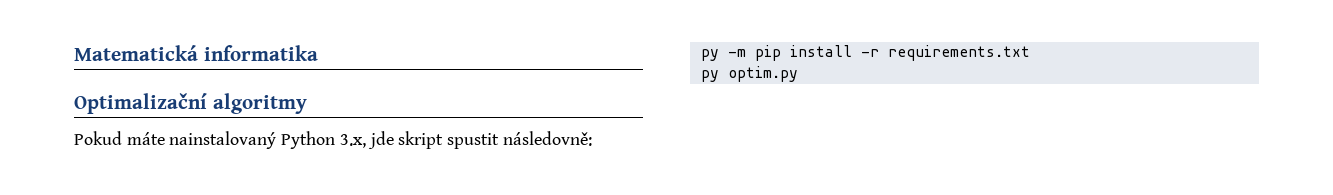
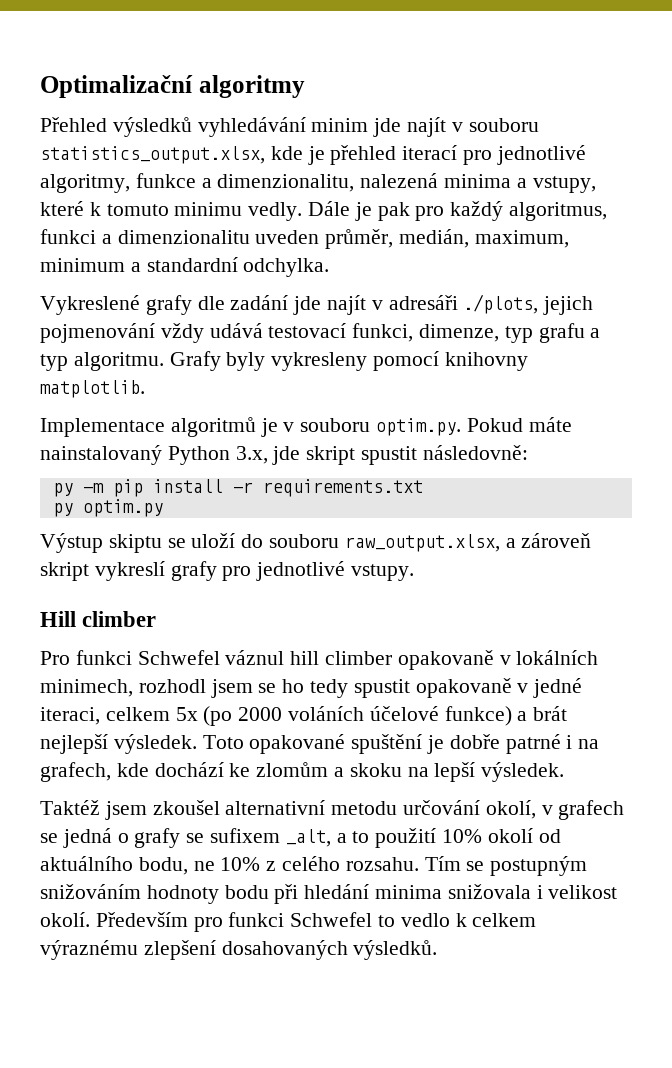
[74,45,318,61] Matematická informatika // -> (40, 86) none
(307, 103) none -> [40,117,539,137] [40,145,586,165] [40,173,596,193] [40,201,608,221] [40,229,569,249] [40,257,330,277] [40,294,594,315] [40,323,601,343] [40,351,528,371] [40,380,145,398] [40,417,462,437] Přehled výsledků vyhledávání minim jde najít v souboru statistics_output.xlsx, kde je přehled iterací pro jednotlivé algoritmy, funkce a dimenzionalitu, nalezená minima a vstupy, které k tomuto minimu vedly. Dále je pak pro každý algoritmus, funkci a dimenzionalitu uveden průměr, medián, maximum, minimum a standardní odchylka. // Vykreslené grafy dle zadání jde najít v adresáři ./plots, jejich pojmenování vždy udává testovací funkci, dimenze, typ grafu a typ algoritmu. Grafy byly vykresleny pomocí knihovny matplotlib. // Implementace algoritmů je v souboru optim.py.
(798, 74) none -> [40,533,592,553] [40,561,415,581] [40,611,157,627] [40,650,599,670] [40,678,583,698] [40,706,568,726] [40,734,600,754] [40,762,565,782] [40,800,625,820] [40,828,561,848] [40,856,588,876] [40,884,618,904] [40,912,537,932] [40,940,438,960] // Výstup skiptu se uloží do souboru raw_output.xlsx, a zároveň skript vykreslí grafy pro jednotlivé vstupy. // Hill climber // Pro funkci Schwefel váznul hill climber opakovaně v lokálních minimech, rozhodl jsem se ho tedy spustit opakovaně v jedné iteraci, celkem 5x (po 2000 voláních účelové funkce) a brát nejlepší výsledek. Toto opakované spuštění je dobře patrné i na grafech, kde dochází ke zlomům a skoku na lepší výsledek. // Taktéž jsem zkoušel alternativní metodu určování okolí, v grafech se jedná o grafy se sufixem _alt, a to použití 10% okolí od aktuálního bodu, ne 10% z celého rozsahu. Tím se postupným snižováním hodnoty bodu při hledání minima snižovala i velikost okolí. Především pro funkci Schwefel to vedlo k celkem výraznému zlepšení dosahovaných výsledků.

